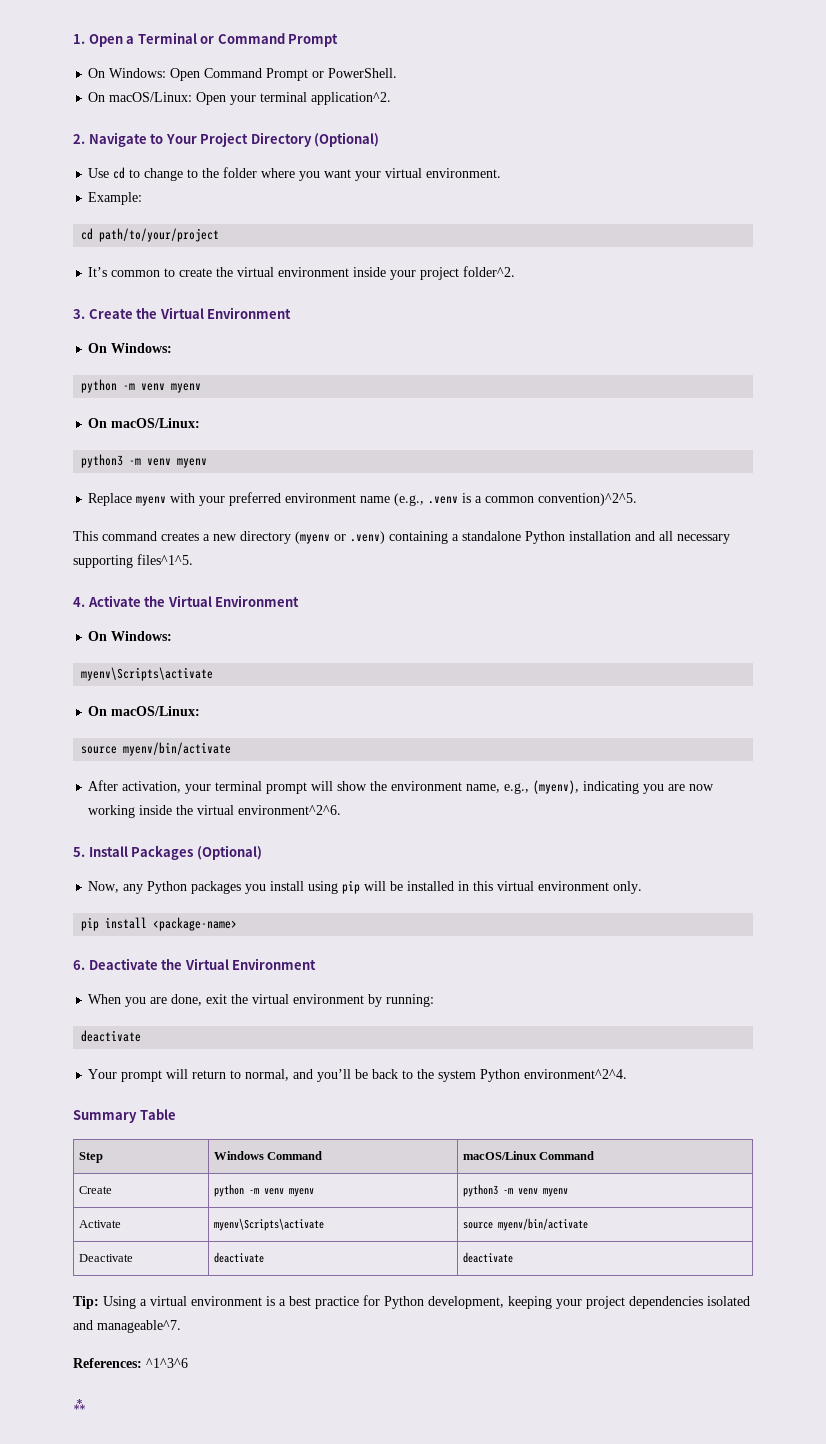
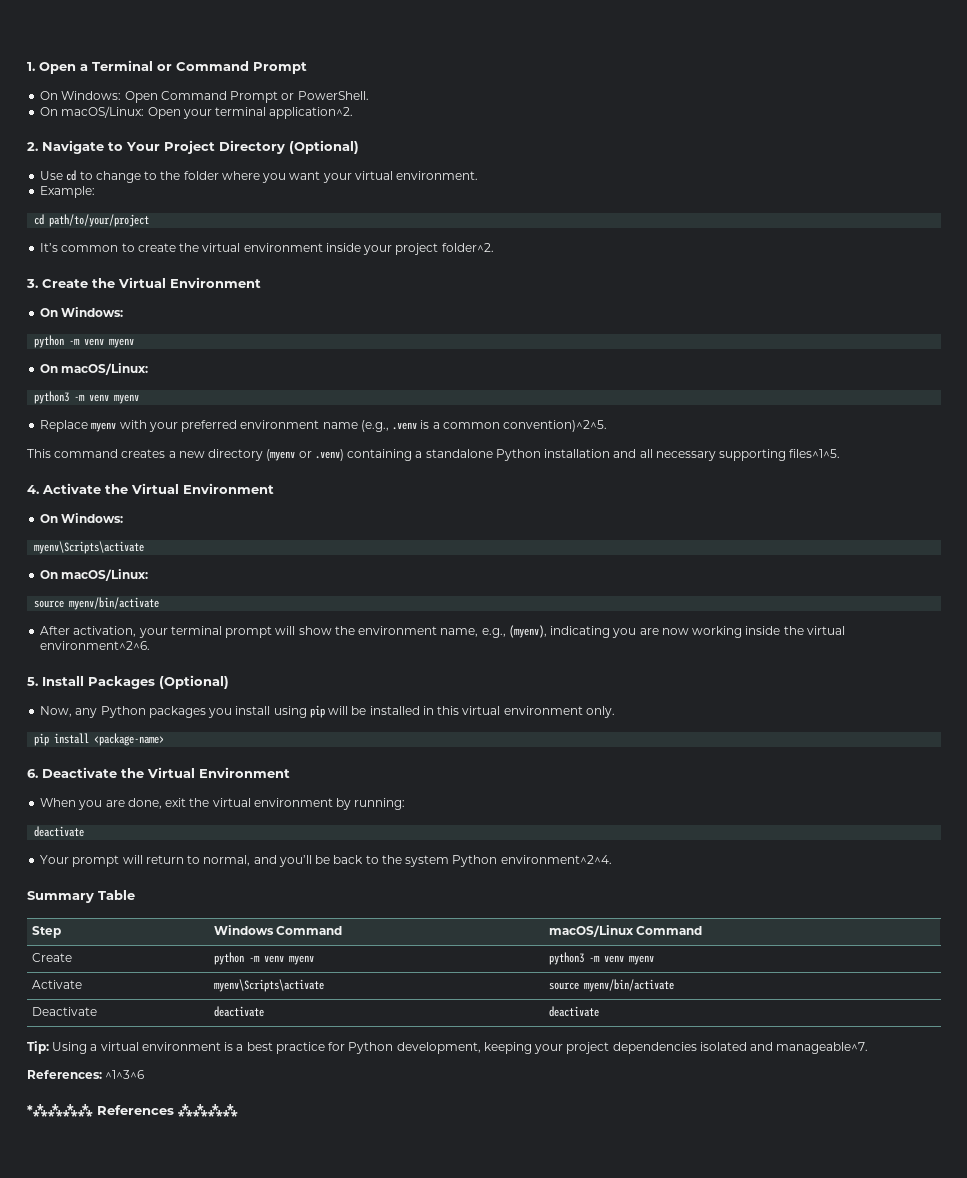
[73,1399,86,1410] ⁂ -> [27,1104,238,1117] *⁂⁂⁂⁂ References ⁂⁂⁂⁂

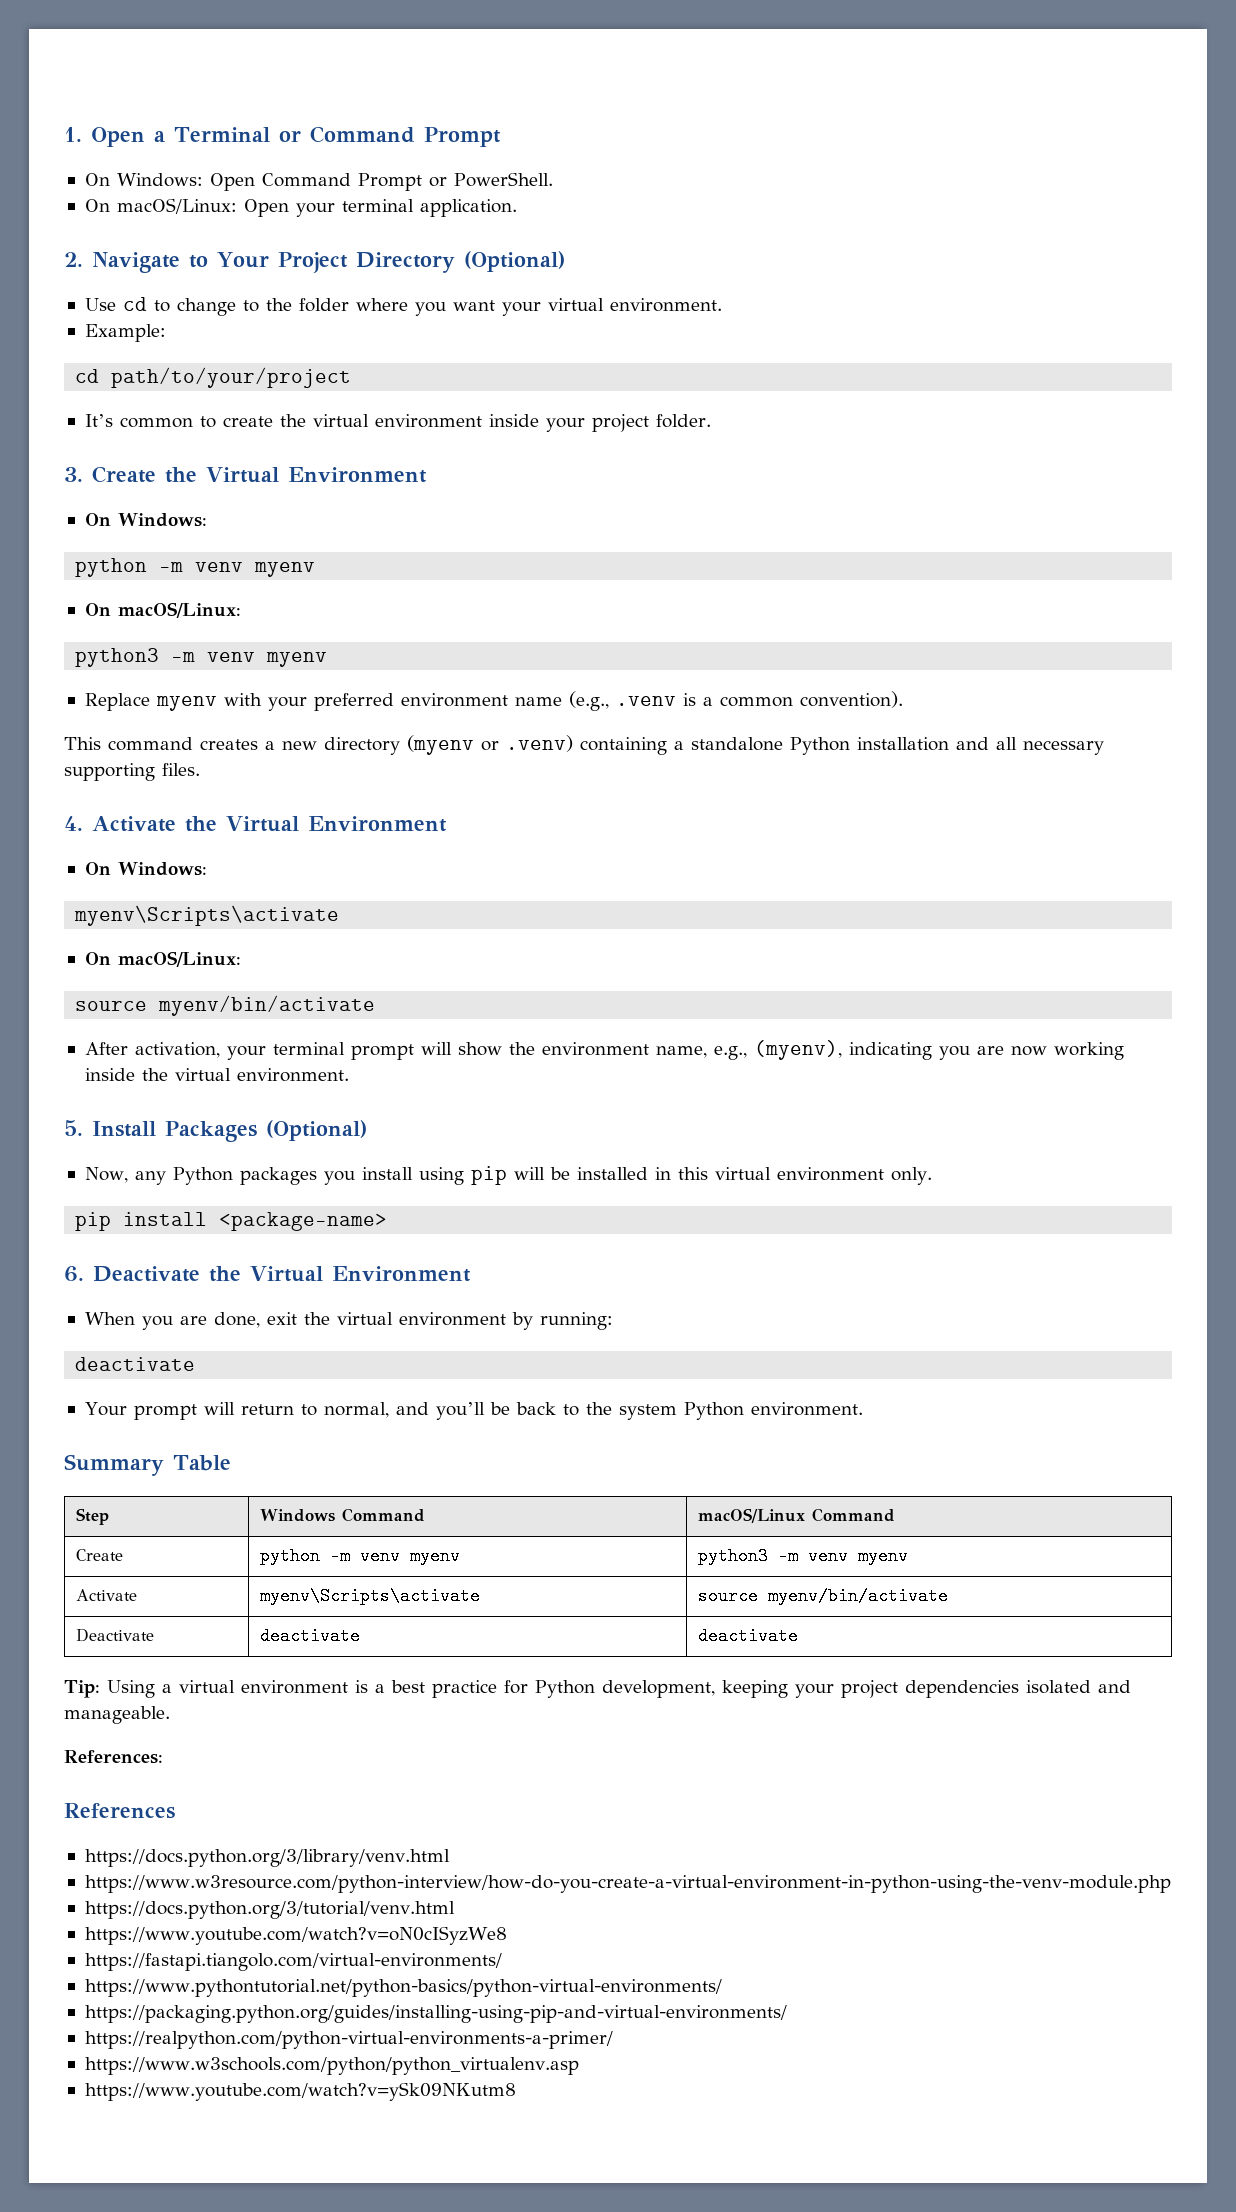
[269,107,354,119] application^2. -> [419,199,517,217] application.
[441,243,494,252] folder^2. -> [655,414,711,428] folder.
[503,420,608,432] convention)^2^5. -> [799,691,903,708] convention).
[789,449,841,458] files^1^5. -> [162,763,200,776] files.
[40,641,151,650] environment^2^6. -> [236,1068,349,1082] environment.
[500,855,612,864] environment^2^4. -> [750,1402,863,1416] environment.
[776,1042,869,1054] manageable^7. -> [64,1706,170,1724] manageable.
[105,1070,145,1079] [27,1104,93,1117] ^1^3^6 // *⁂⁂⁂⁂ -> (163, 1757) //
[178,1104,238,1117] ⁂⁂⁂⁂ -> [84,1849,450,1867] [84,1875,1171,1893] [84,1901,455,1919] [84,1926,507,1945] [84,1953,502,1971] [84,1979,722,1997] [84,2005,787,2023] [84,2031,613,2049] [84,2057,579,2075] [84,2082,516,2101] // https://docs.python.org/3/library/venv.html // https://www.w3resource.com/python-interview/how-do-you-create-a-virtual-environment-in-python-using-the-venv-module.php // https://docs.python.org/3/tutorial/venv.html // https://www.youtube.com/watch?v=oN0cISyzWe8 // https://fastapi.tiangolo.com/virtual-environments/ // https://www.pythontutorial.net/python-basics/python-virtual-environments/ // https://packaging.python.org/guides/installing-using-pip-and-virtual-environments/ // https://realpython.com/python-virtual-environments-a-primer/ // https://www.w3schools.com/python/python_virtualenv.asp // https://www.youtube.com/watch?v=ySk09NKutm8

